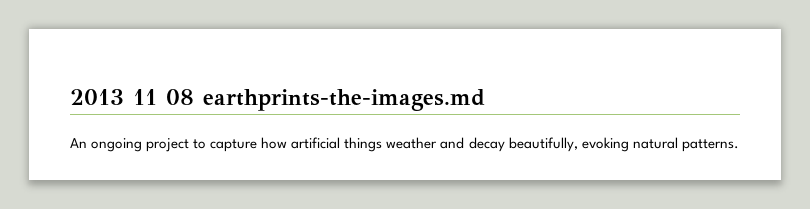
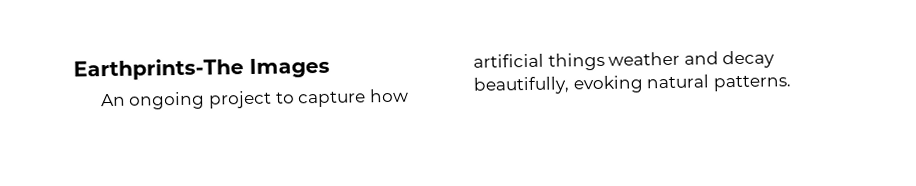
[70,89,485,111] 2013 11 08 earthprints-the-images.md -> [73,57,330,81] Earthprints-The Images

